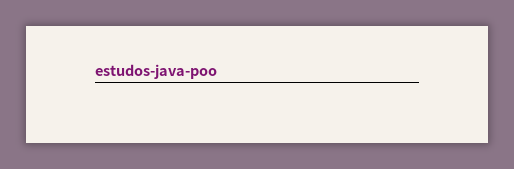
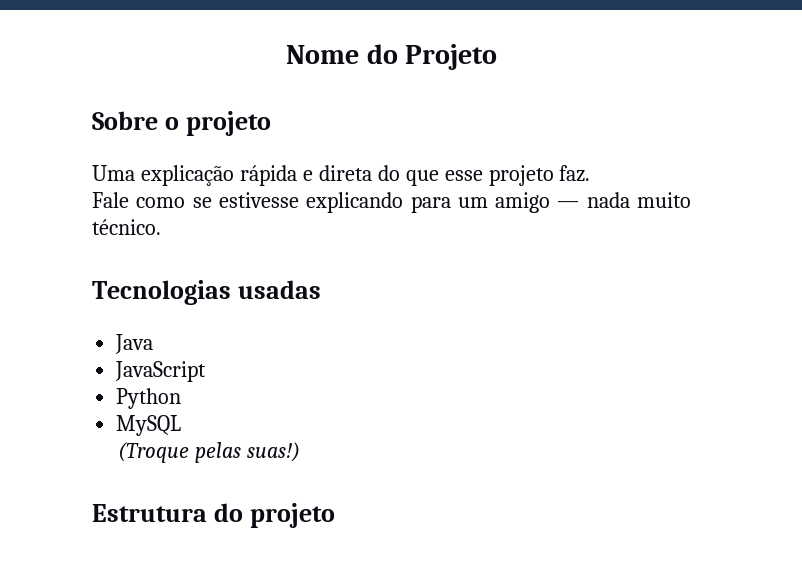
[95,64,217,79] estudos-java-poo -> [286,44,497,70] [92,111,271,136] [92,165,591,186] [92,192,691,213] [92,219,161,235] [92,280,321,305] [115,334,154,354] [115,361,207,382] [116,388,182,409] [116,415,182,436] [118,442,301,463] [92,503,335,528] Nome do Projeto // Sobre o projeto // Uma explicação rápida e direta do que esse projeto faz. // Fale como se estivesse explicando para um amigo — nada muito técnico. // Tecnologias usadas // Java // JavaScript // Python // MySQL // (Troque pelas suas!) // Estrutura do projeto

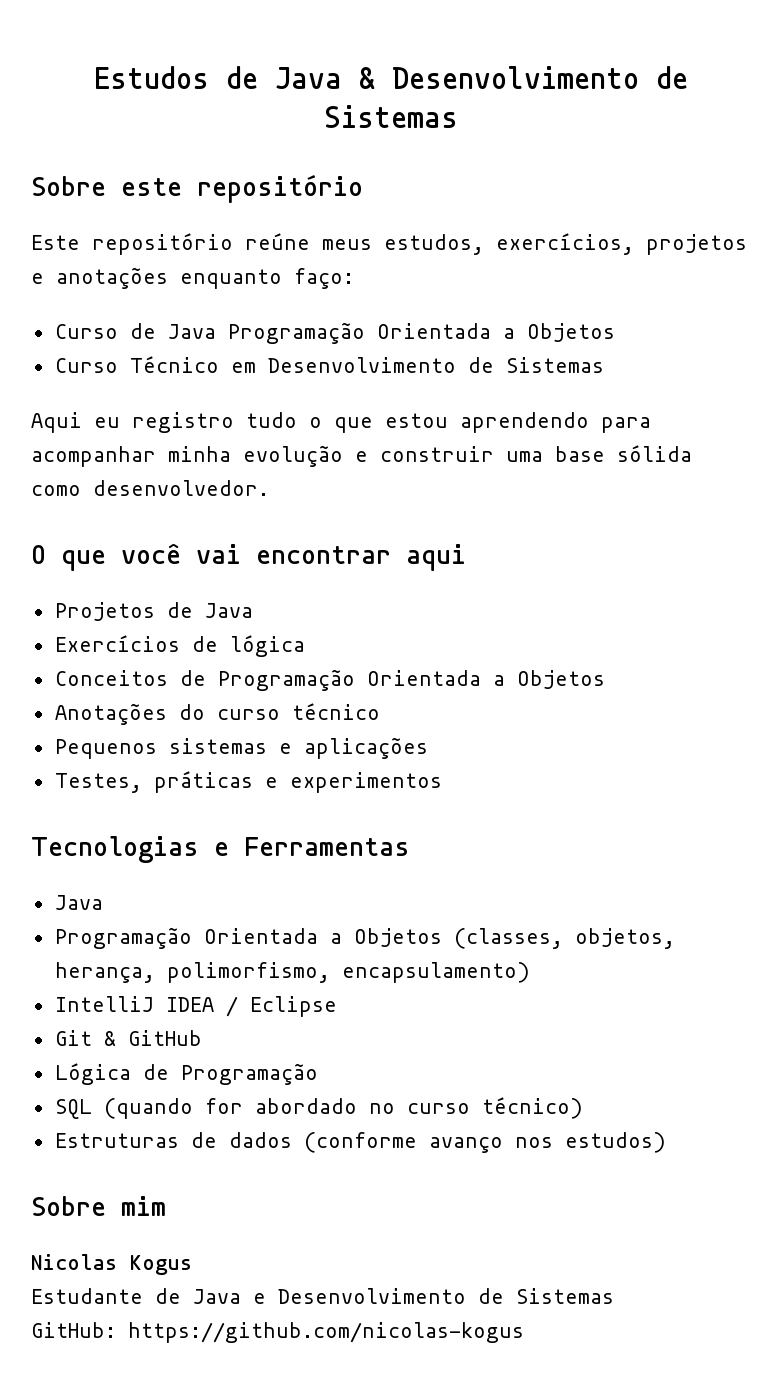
[286,44,497,70] [92,111,271,136] [92,165,591,186] [92,192,691,213] [92,219,161,235] Nome do Projeto // Sobre o projeto // Uma explicação rápida e direta do que esse projeto faz. // Fale como se estivesse explicando para um amigo — nada muito técnico. -> [93,66,688,89] [323,105,458,128] [31,174,363,203] [31,233,747,255] [31,267,354,289] [54,322,615,344] [54,356,604,373] [31,412,651,433] [31,445,692,467] [31,480,269,496] [31,544,466,571] [54,602,253,621] [54,635,305,657] [54,669,605,691] [54,703,380,725] [54,737,428,759] [54,771,442,793] Estudos de Java & Desenvolvimento de Sistemas // Sobre este repositório // Este repositório reúne meus estudos, exercícios, projetos e anotações enquanto faço: // Curso de Java Programação Orientada a Objetos // Curso Técnico em Desenvolvimento de Sistemas // Aqui eu registro tudo o que estou aprendendo para acompanhar minha evolução e construir uma base sólida como desenvolvedor. // O que você vai encontrar aqui // Projetos de Java // Exercícios de lógica // Conceitos de Programação Orientada a Objetos // Anotações do curso técnico // Pequenos sistemas e aplicações // Testes, práticas e experimentos
[237,280,321,299] [115,334,154,354] [115,361,207,382] [116,388,182,409] [116,415,182,436] [118,442,301,463] [92,503,335,528] usadas // Java // JavaScript // Python // MySQL // (Troque pelas suas!) // Estrutura do projeto -> [214,837,410,856] [54,895,103,910] [54,927,675,949] [54,962,530,983] [54,996,337,1017] [54,1030,202,1046] [54,1063,318,1085] [54,1097,583,1119] [54,1132,666,1153] [31,1196,166,1216] [31,1254,192,1275] [31,1288,614,1304] [31,1322,524,1343] e Ferramentas // Java // Programação Orientada a Objetos (classes, objetos, herança, polimorfismo, encapsulamento) // IntelliJ IDEA / Eclipse // Git & GitHub // Lógica de Programação // SQL (quando for abordado no curso técnico) // Estruturas de dados (conforme avanço nos estudos) // Sobre mim // Nicolas Kogus // Estudante de Java e Desenvolvimento de Sistemas // GitHub: https://github.com/nicolas-kogus

